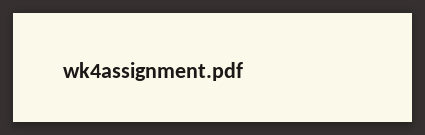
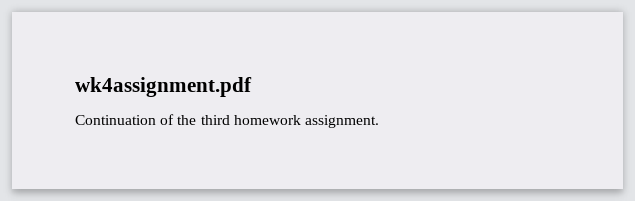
(243, 71) none -> [75,114,379,128] // Continuation of the third homework assignment.

